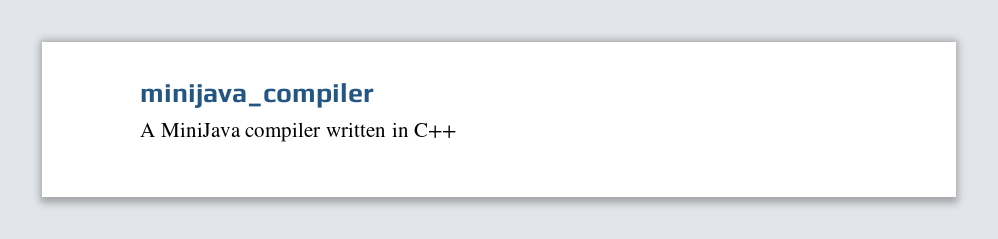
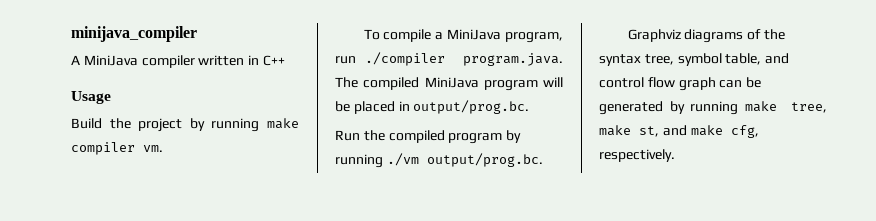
(457, 130) none -> [71,91,111,104] [71,118,299,132] [71,142,163,155] [363,29,563,43] [335,52,563,66] [335,77,563,91] [335,100,530,114] [335,130,522,144] [335,153,543,168] [627,29,785,43] [599,53,790,66] [599,77,762,91] [599,101,827,115] [599,125,759,138] [599,149,675,162] // Usage // Build the project by running make compiler vm. // To compile a MiniJava program, run ./compiler program.java. The compiled MiniJava program will be placed in output/prog.bc. // Run the compiled program by running ./vm output/prog.bc. // Graphviz diagrams of the syntax tree, symbol table, and control flow graph can be generated by running make tree, make st, and make cfg, respectively.

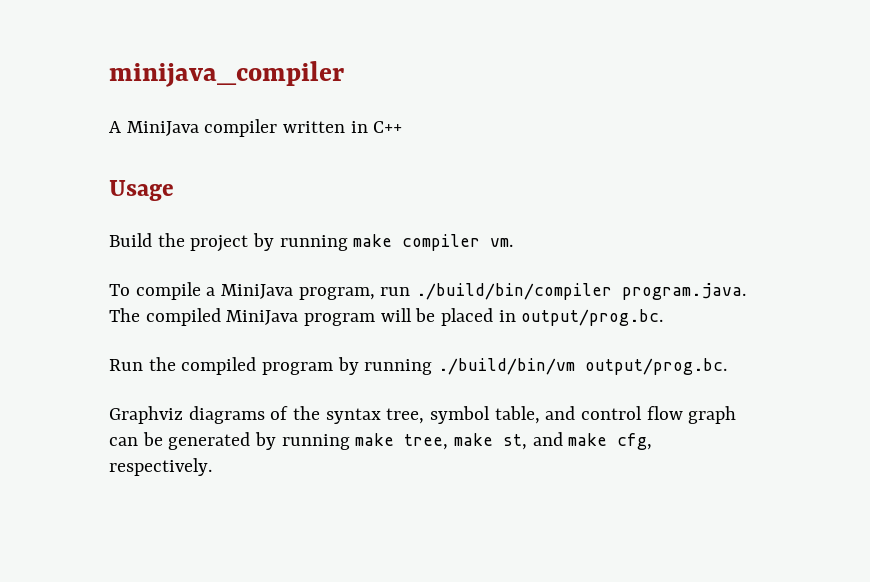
[364,52,445,66] ./compiler -> [416,283,613,300] ./build/bin/compiler
[386,153,419,166] ./vm -> [438,358,576,375] ./build/bin/vm

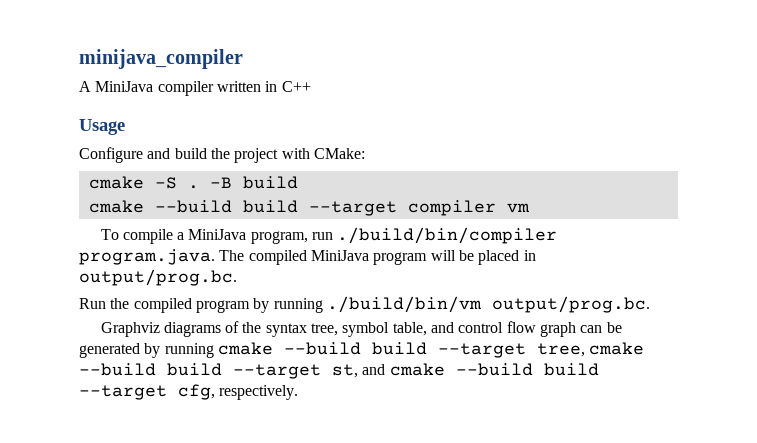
[109,233,514,252] Build the project by running make compiler vm. -> [79,147,365,163] [88,176,298,189] [88,200,530,216] Configure and build the project with CMake: // cmake -S . -B build // cmake --build build --target compiler vm
[355,432,608,450] make tree, make st, and make -> [217,342,645,358] [79,363,599,379] [79,385,167,400] cmake --build build --target tree, cmake --build build --target st, and cmake --build build --target

